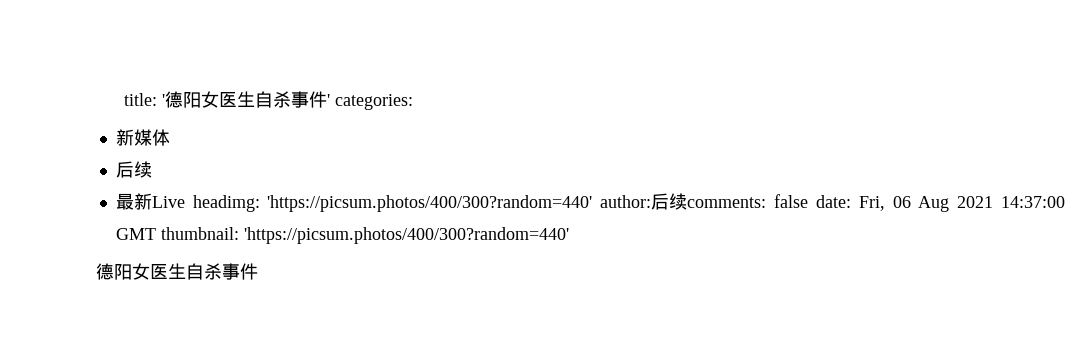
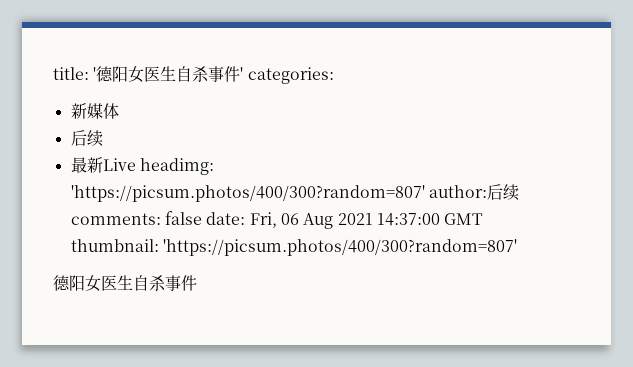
[267,195,593,212] 'https://picsum.photos/400/300?random=440' -> [70,185,425,202] 'https://picsum.photos/400/300?random=807'
[243,227,569,244] 'https://picsum.photos/400/300?random=440' -> [162,239,517,256] 'https://picsum.photos/400/300?random=807'

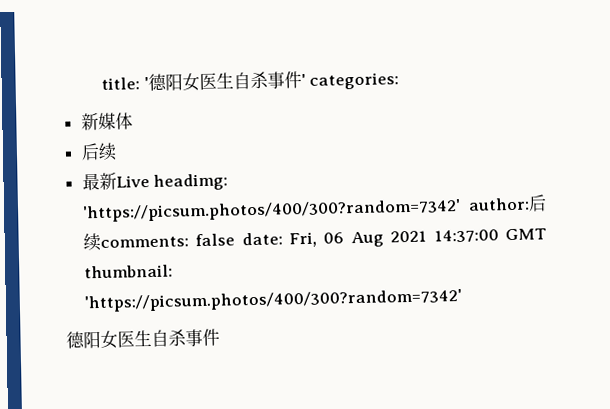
[70,185,425,202] 'https://picsum.photos/400/300?random=807' -> [81,198,461,223] 'https://picsum.photos/400/300?random=7342'
[162,239,517,256] 'https://picsum.photos/400/300?random=807' -> [83,288,462,313] 'https://picsum.photos/400/300?random=7342'

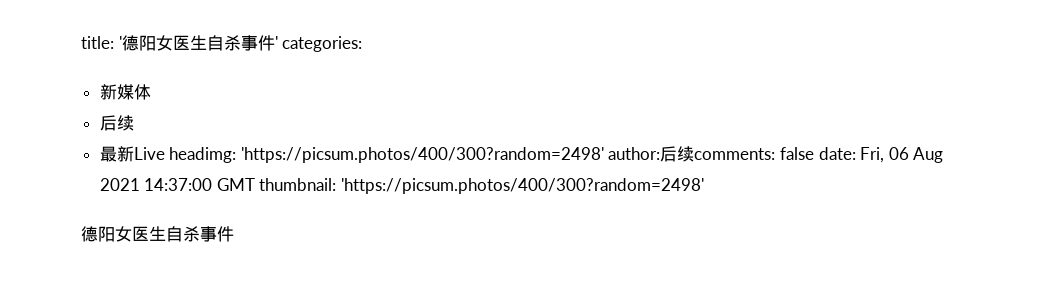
[81,198,461,223] 'https://picsum.photos/400/300?random=7342' -> [240,147,604,163] 'https://picsum.photos/400/300?random=2498'
[83,288,462,313] 'https://picsum.photos/400/300?random=7342' -> [341,178,705,194] 'https://picsum.photos/400/300?random=2498'

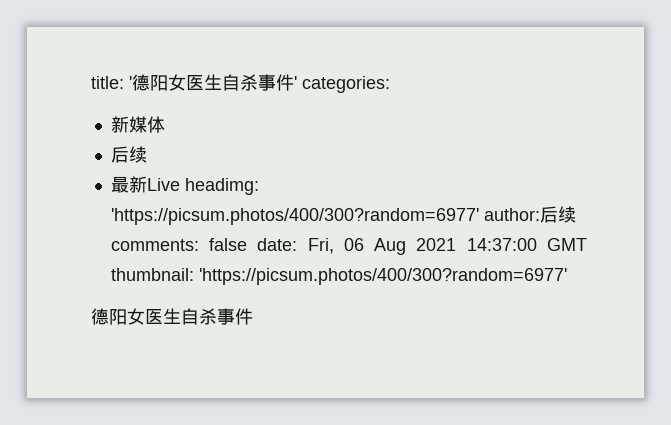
[240,147,604,163] 'https://picsum.photos/400/300?random=2498' -> [110,208,479,225] 'https://picsum.photos/400/300?random=6977'
[341,178,705,194] 'https://picsum.photos/400/300?random=2498' -> [198,268,567,285] 'https://picsum.photos/400/300?random=6977'

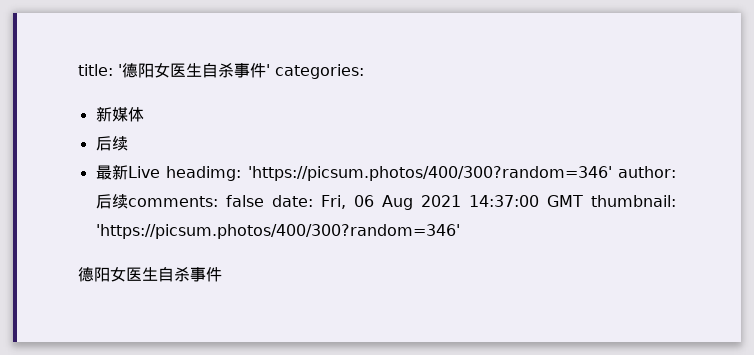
[110,208,479,225] 'https://picsum.photos/400/300?random=6977' -> [247,166,612,181] 'https://picsum.photos/400/300?random=346'
[198,268,567,285] 'https://picsum.photos/400/300?random=6977' -> [95,224,460,239] 'https://picsum.photos/400/300?random=346'

